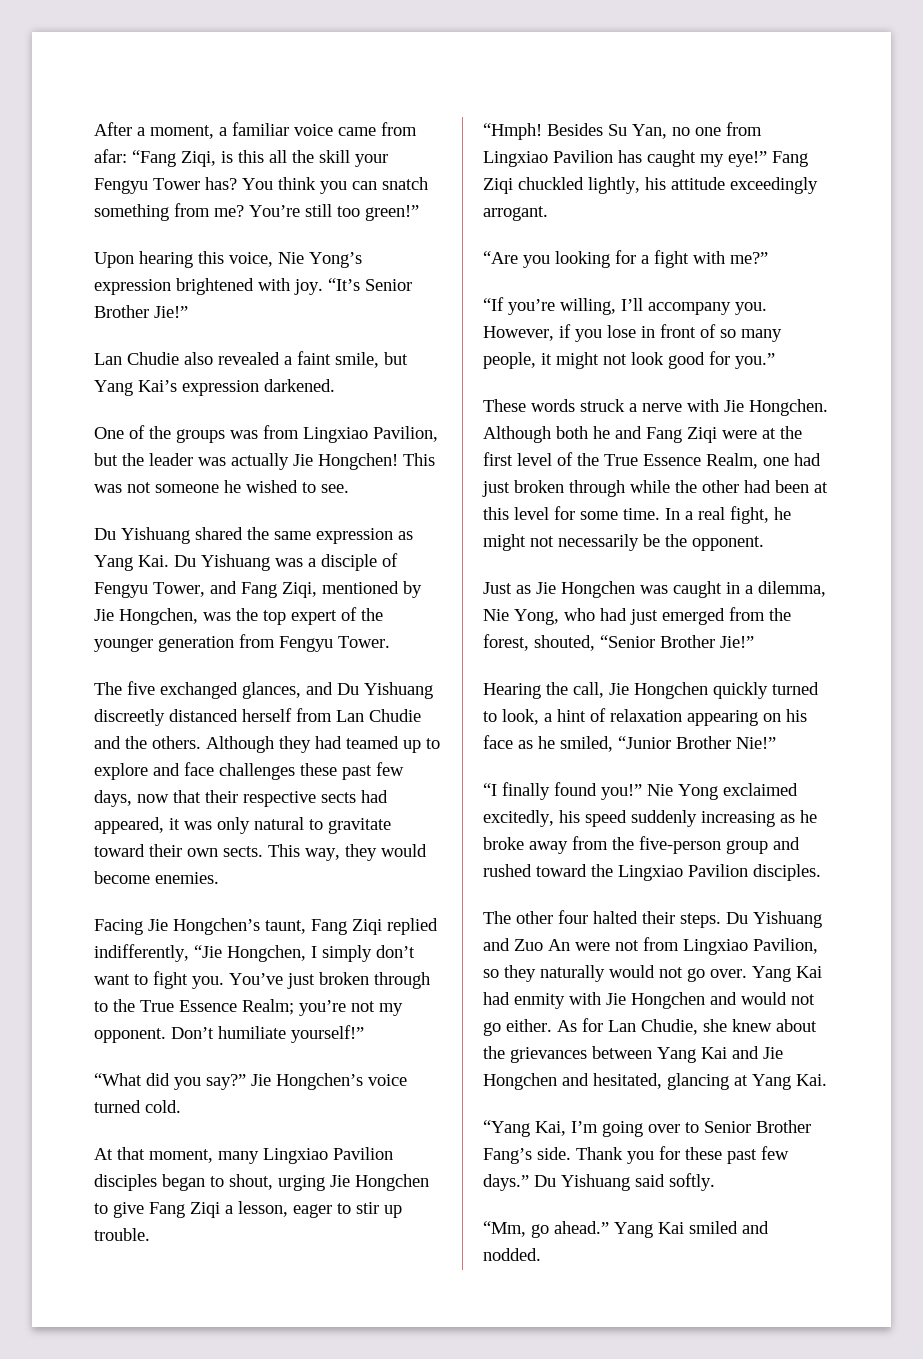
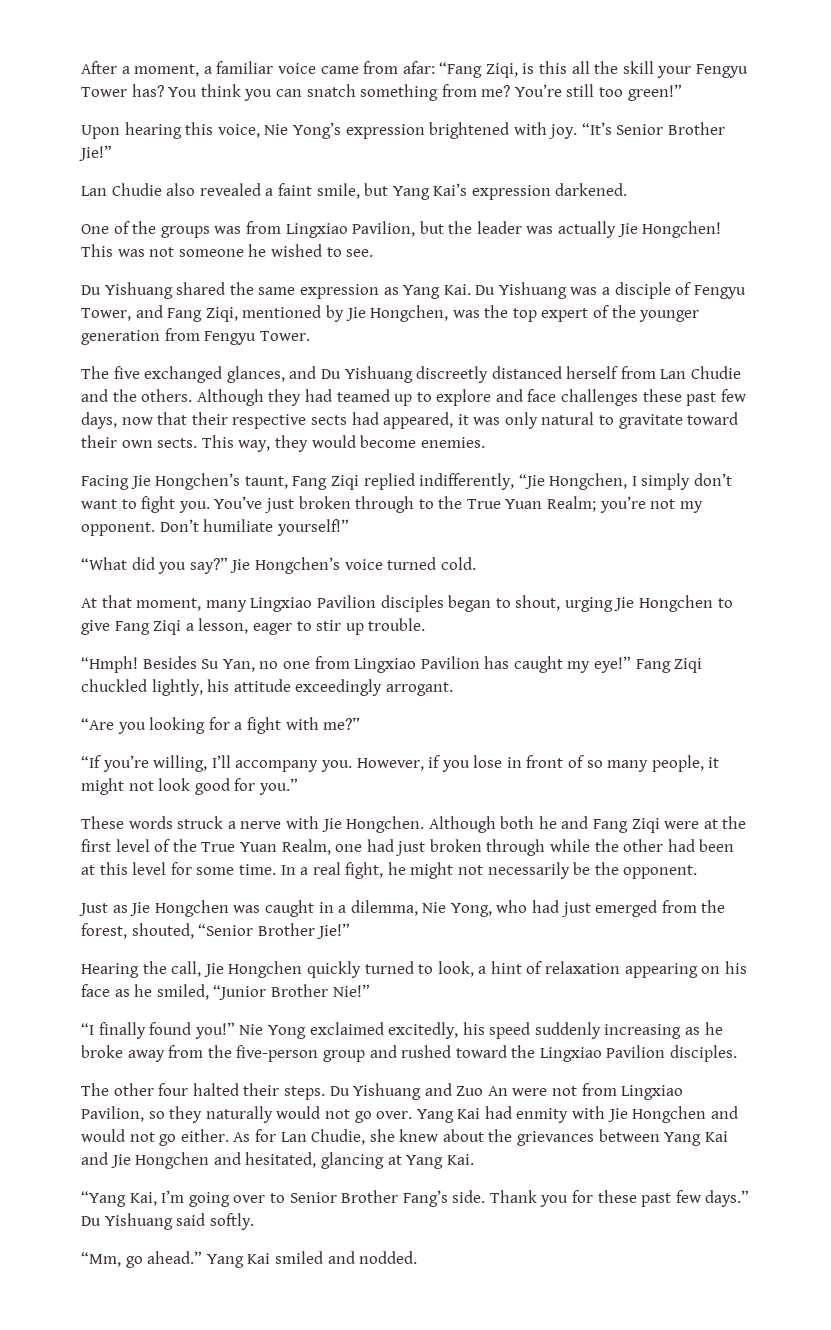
[179,1000,237,1012] Essence -> [505,499,543,509] Yuan
[643,454,701,466] Essence -> [239,842,277,852] Yuan

